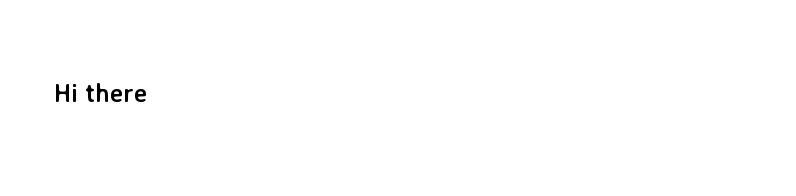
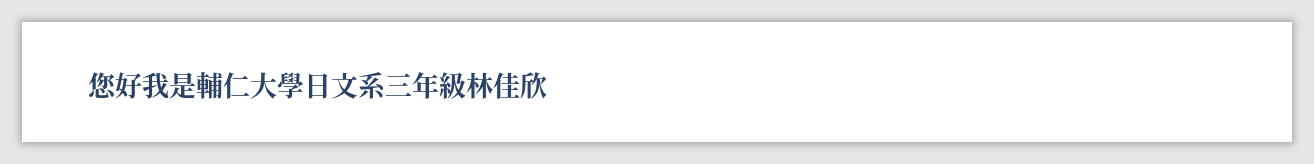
[54,83,147,102] Hi there -> [88,72,547,100] 您好我是輔仁大學日文系三年級林佳欣

